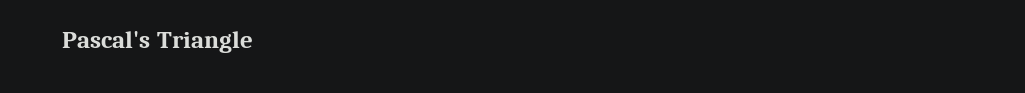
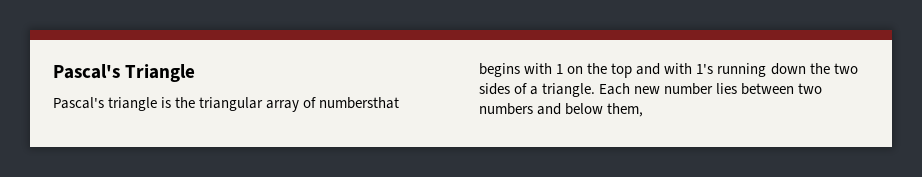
(253, 42) none -> [53,97,400,112] [479,63,858,78] [479,83,823,97] [479,103,644,117] // Pascal's triangle is the triangular array of numbersthat begins with 1 on the top and with 1's running down the two sides of a triangle. Each new number lies between two numbers and below them,

